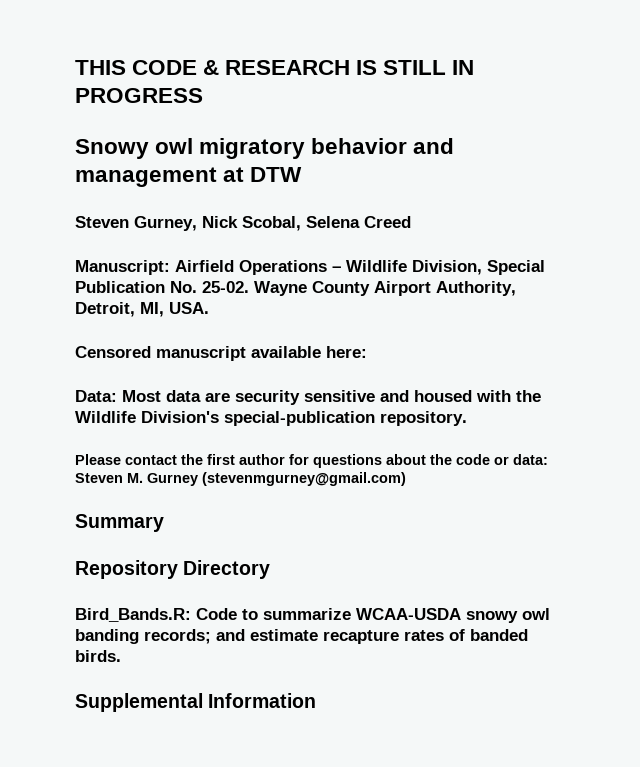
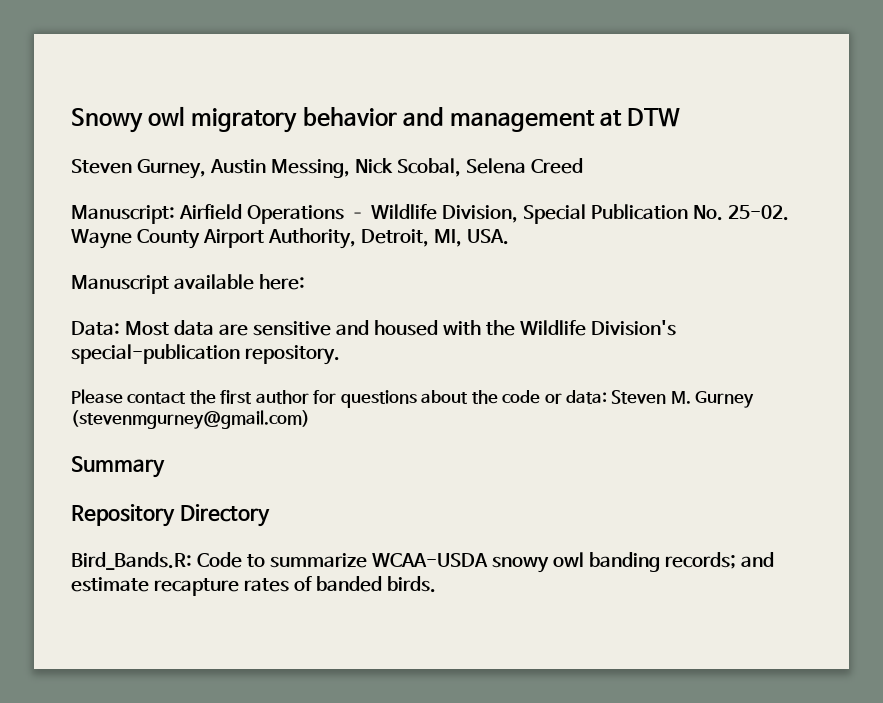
[75,60,475,75] [75,88,203,103] THIS CODE & RESEARCH IS STILL IN PROGRESS // -> (71, 120) none
(197, 223) none -> [209,159,350,178] Austin Messing,
[75,346,246,361] Censored manuscript -> [71,275,169,294] Manuscript
[235,390,300,405] security -> (248, 330) none
[75,693,317,712] // Supplemental Information -> (436, 584) none

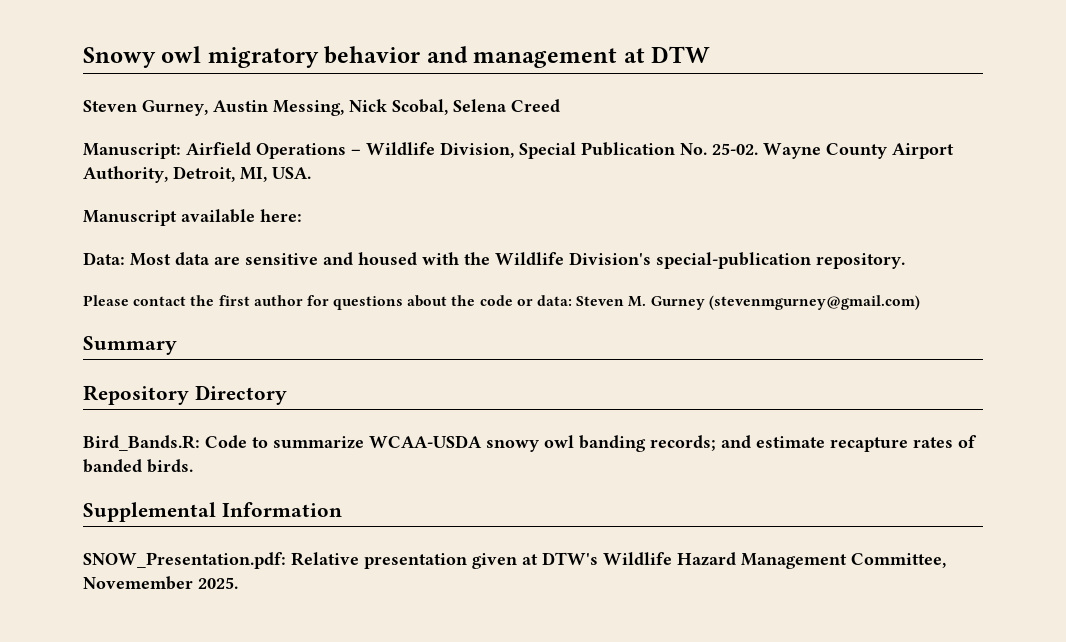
(436, 584) none -> [83,502,342,522] [83,552,946,569] [83,576,238,590] // Supplemental Information // SNOW_Presentation.pdf: Relative presentation given at DTW's Wildlife Hazard Management Committee, Novemember 2025.

